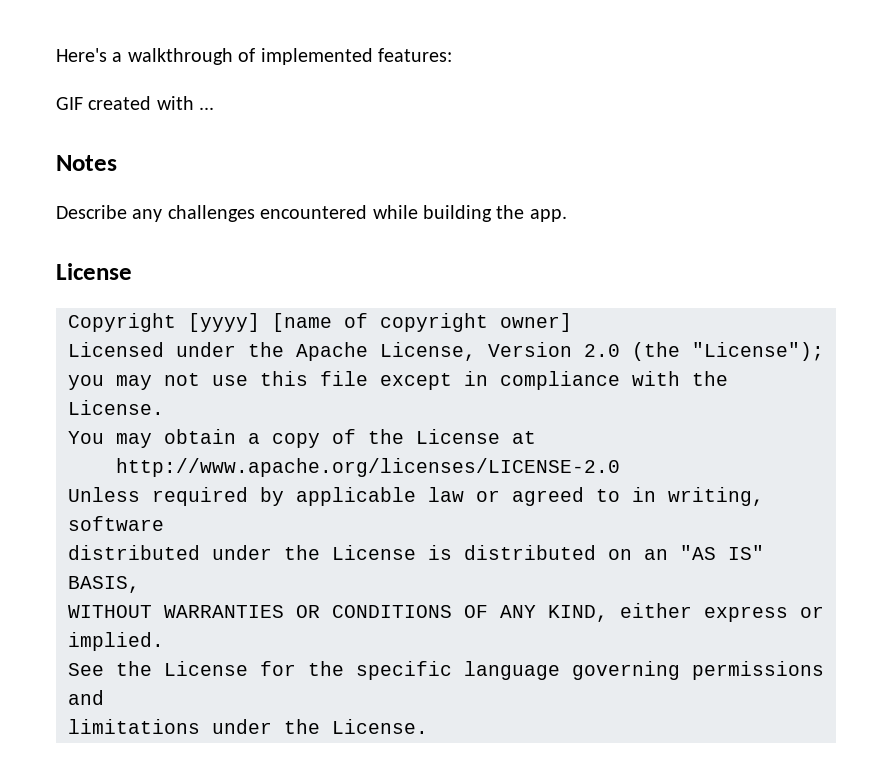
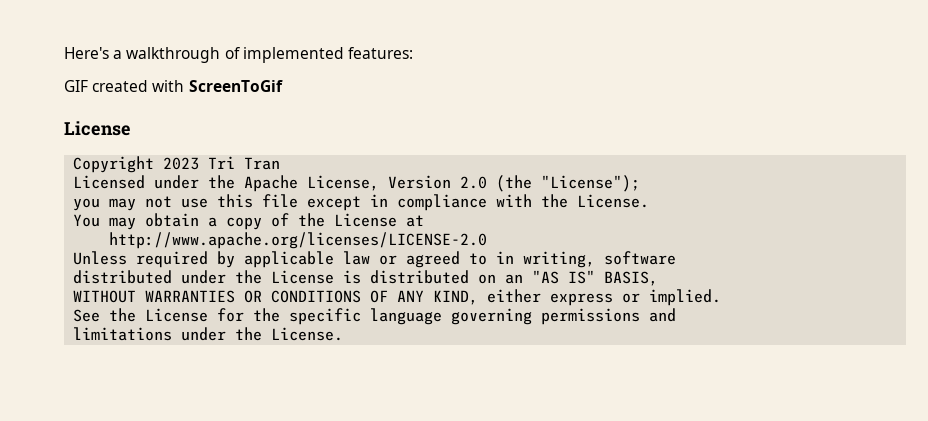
[199,107,215,110] [56,155,117,171] [56,205,567,222] [56,263,132,280] [68,313,572,332] ... // Notes // Describe any challenges encountered while building the app. // License // Copyright [yyyy] [name of copyright owner] -> [188,80,283,92] [64,121,131,136] [73,156,281,173] ScreenToGif // License // Copyright 2023 Tri Tran

